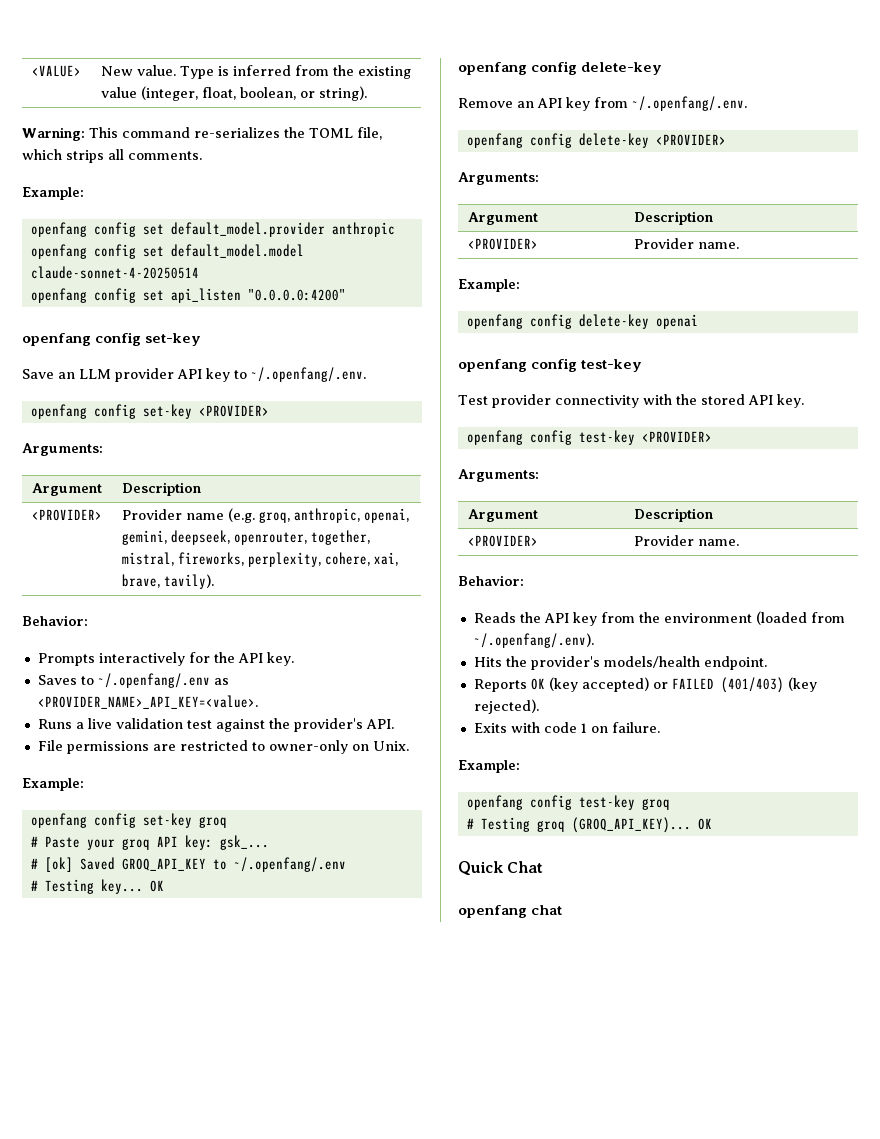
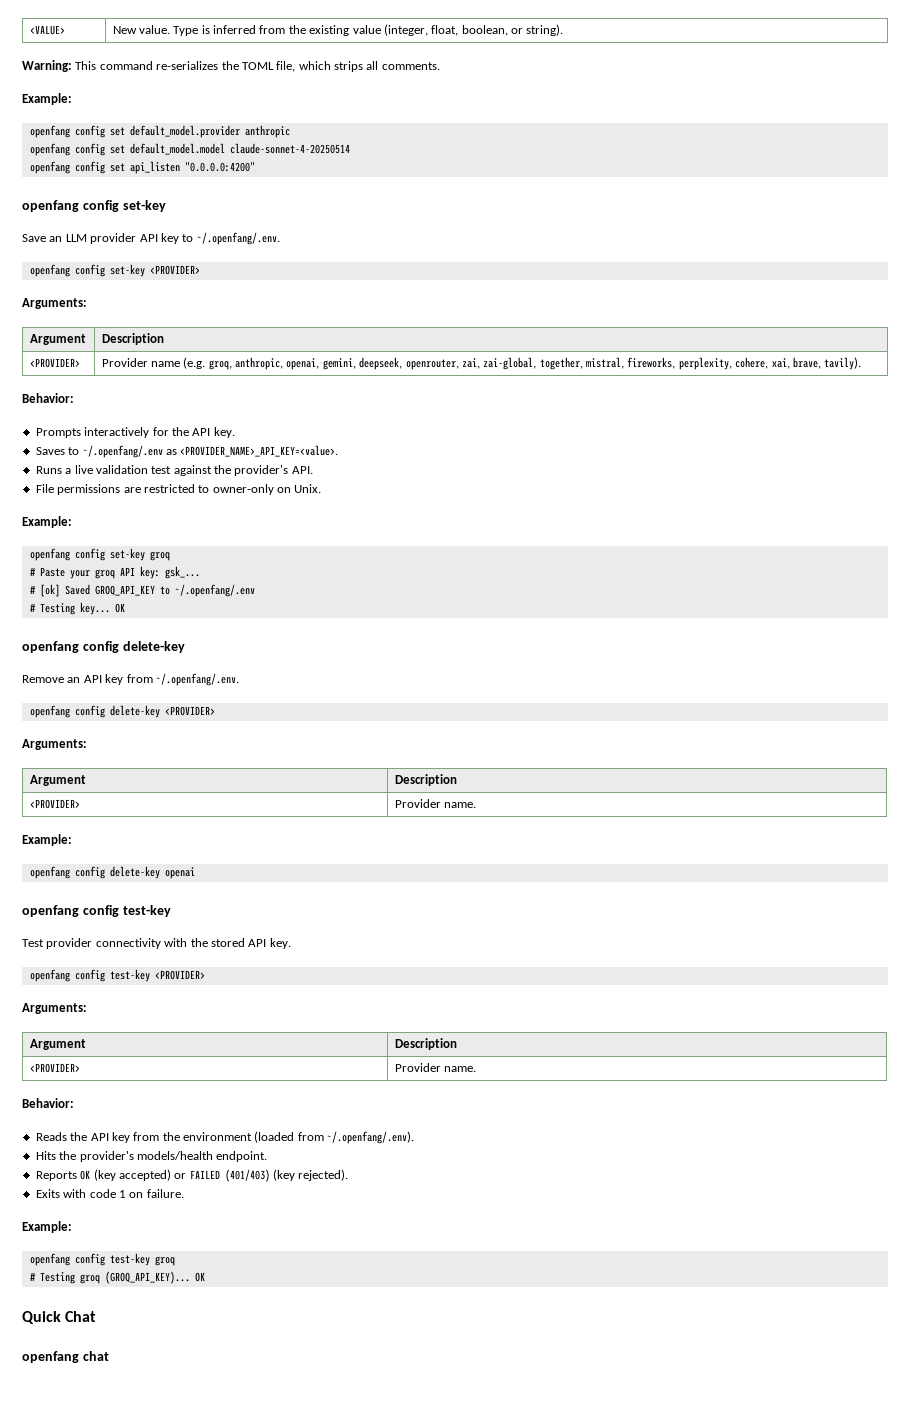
(307, 538) none -> [461,357,537,370] zai, zai-global,

